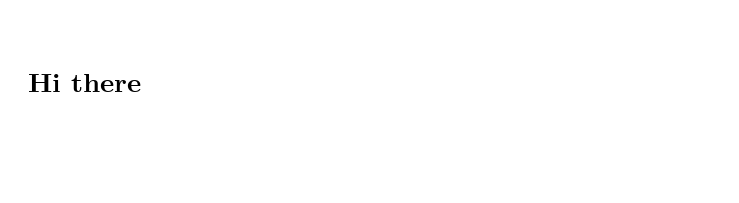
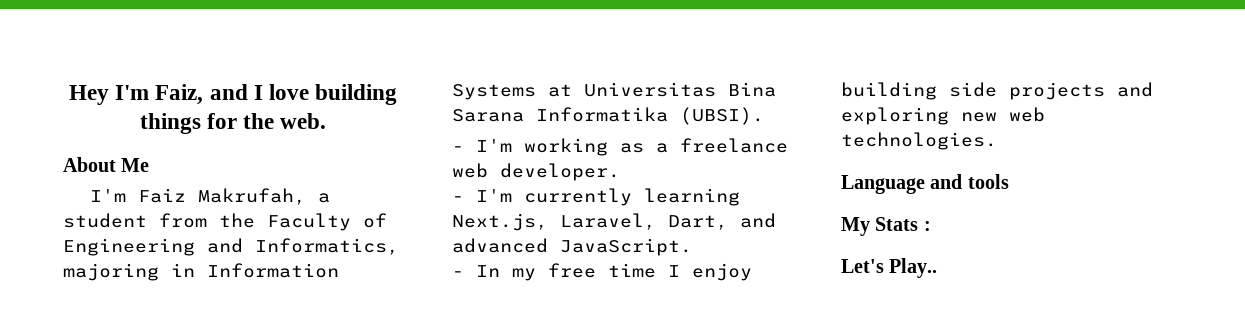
[28,74,141,92] Hi there -> [68,84,398,105] [139,113,327,134] [63,157,150,172] [90,188,331,205] [63,213,387,231] [63,238,399,256] [63,263,339,281] [452,82,776,100] [452,107,764,125] [452,138,788,156] [452,163,620,181] [452,188,740,206] [452,213,776,231] [452,238,692,256] [452,263,752,281] [841,82,1153,100] [841,107,1045,125] [841,132,997,150] [841,174,1009,194] [841,217,931,236] [841,258,938,278] Hey I'm Faiz, and I love building things for the web. // About Me // I'm Faiz Makrufah, a student from the Faculty of Engineering and Informatics, majoring in Information Systems at Universitas Bina Sarana Informatika (UBSI). // - I'm working as a freelance web developer. // - I'm currently learning Next.js, Laravel, Dart, and advanced JavaScript. // - In my free time I enjoy building side projects and exploring new web technologies. // Language and tools // My Stats : // Let's Play..

